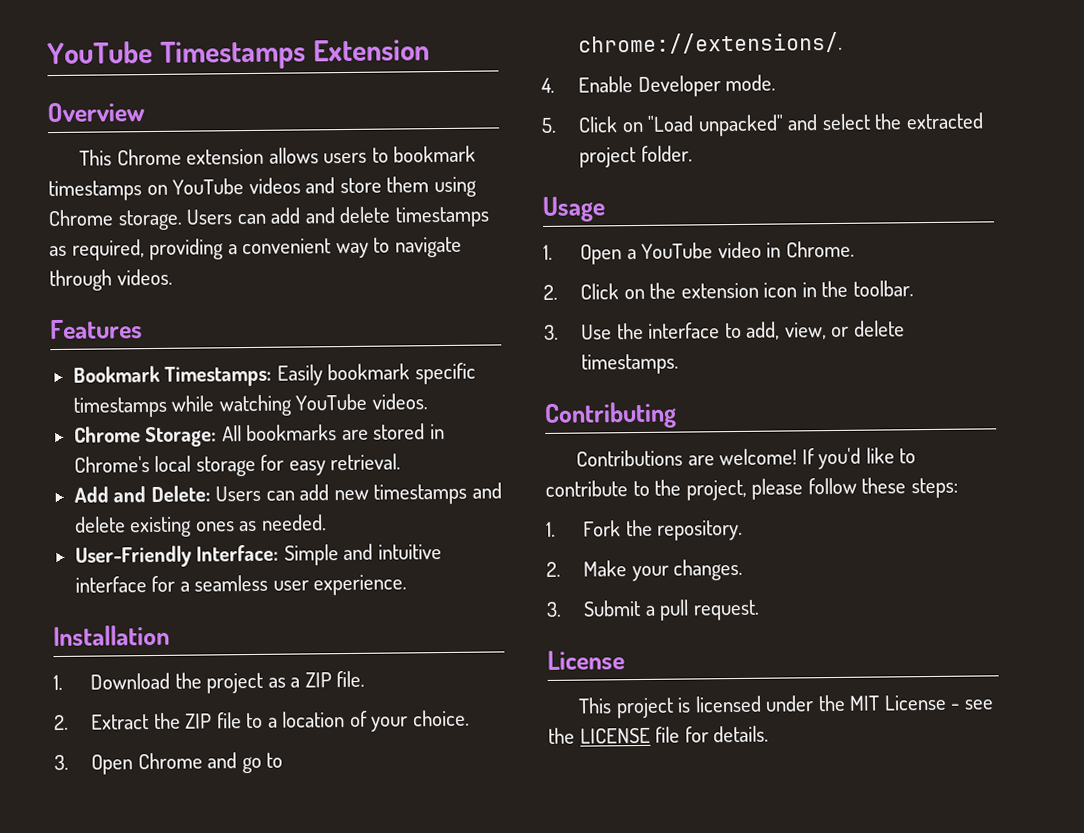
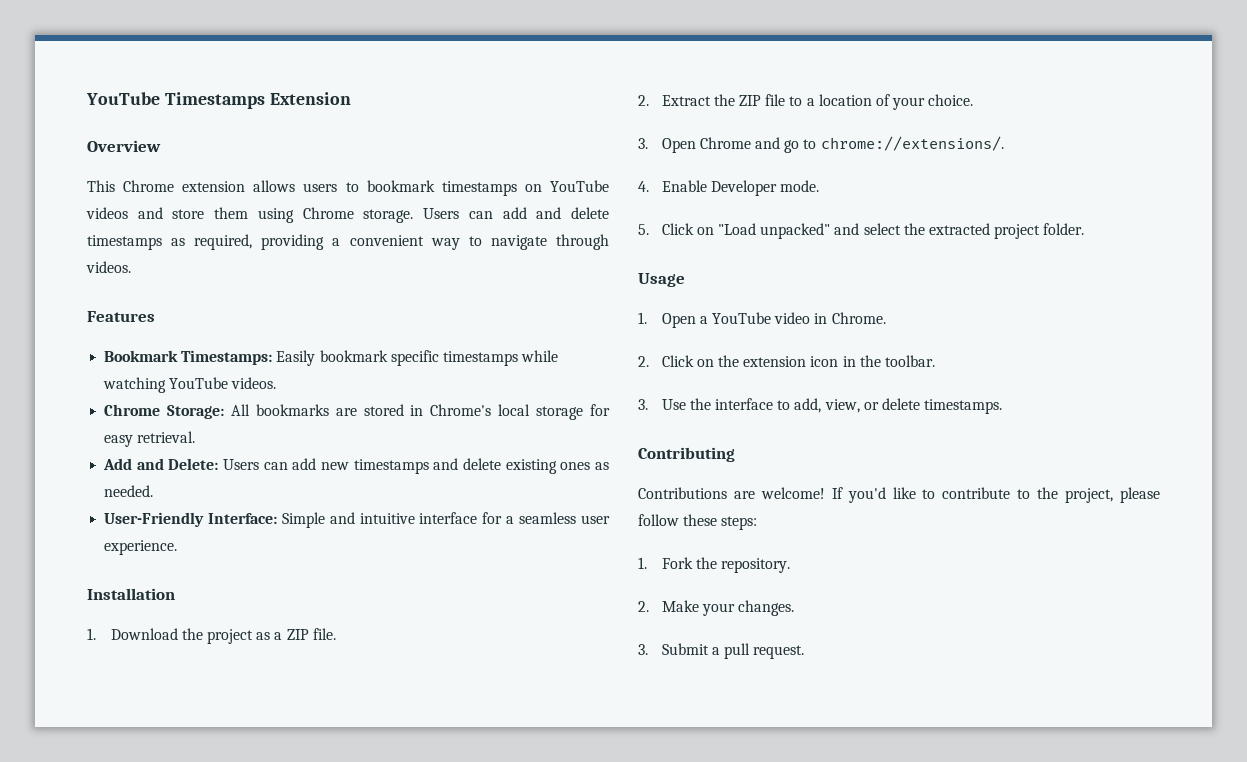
[547,650,625,670] [577,694,994,719] [548,725,770,744] // License // This project is licensed under the MIT License - see the LICENSE file for details. -> (805, 652) none

